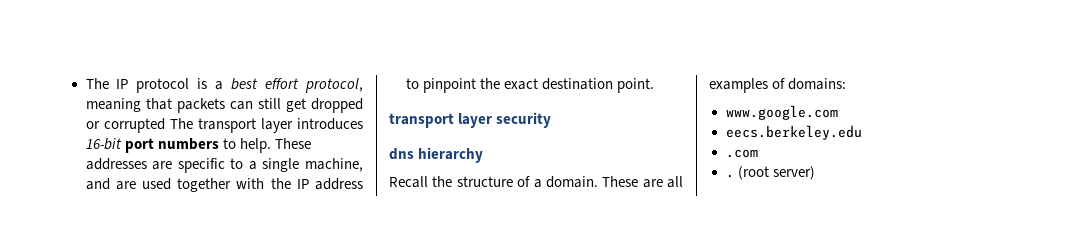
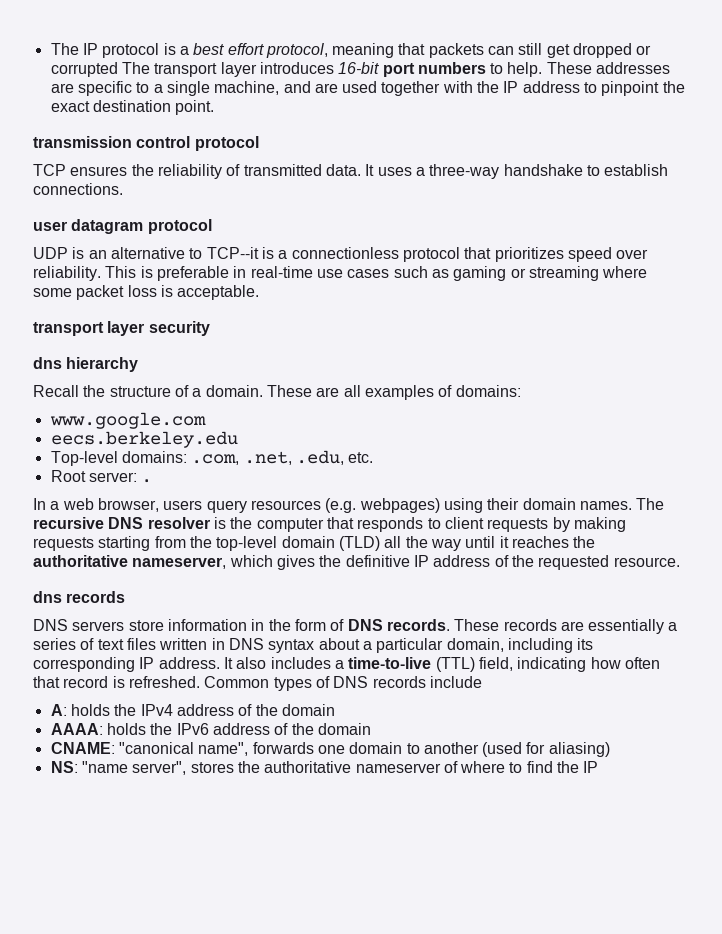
(654, 85) none -> [33,136,259,151] [33,164,669,179] [33,183,123,195] [33,219,212,234] [33,247,649,262] [33,266,648,281] [33,285,260,300] // transmission control protocol // TCP ensures the reliability of transmitted data. It uses a three-way handshake to establish connections. // user datagram protocol // UDP is an alternative to TCP--it is a connectionless protocol that prioritizes speed over reliability. This is preferable in real-time use cases such as gaming or streaming where some packet loss is acceptable.
[725,149,758,158] [725,166,815,180] .com // . (root server) -> [50,450,374,466] [50,470,153,483] [33,498,665,513] [33,517,626,532] [33,536,596,551] [33,555,680,570] [33,591,126,603] [33,619,678,634] [33,638,594,653] [33,657,660,672] [33,676,482,691] [50,704,335,716] [50,723,371,735] [50,742,610,757] [50,761,599,775] Top-level domains: .com, .net, .edu, etc. // Root server: . // In a web browser, users query resources (e.g. webpages) using their domain names. The recursive DNS resolver is the computer that responds to client requests by making requests starting from the top-level domain (TLD) all the way until it reaches the authoritative nameserver, which gives the definitive IP address of the requested resource. // dns records // DNS servers store information in the form of DNS records. These records are essentially a series of text files written in DNS syntax about a particular domain, including its corresponding IP address. It also includes a time-to-live (TTL) field, indicating how often that record is refreshed. Common types of DNS records include // A: holds the IPv4 address of the domain // AAAA: holds the IPv6 address of the domain // CNAME: "canonical name", forwards one domain to another (used for aliasing) // NS: "name server", stores the authoritative nameserver of where to find the IP

